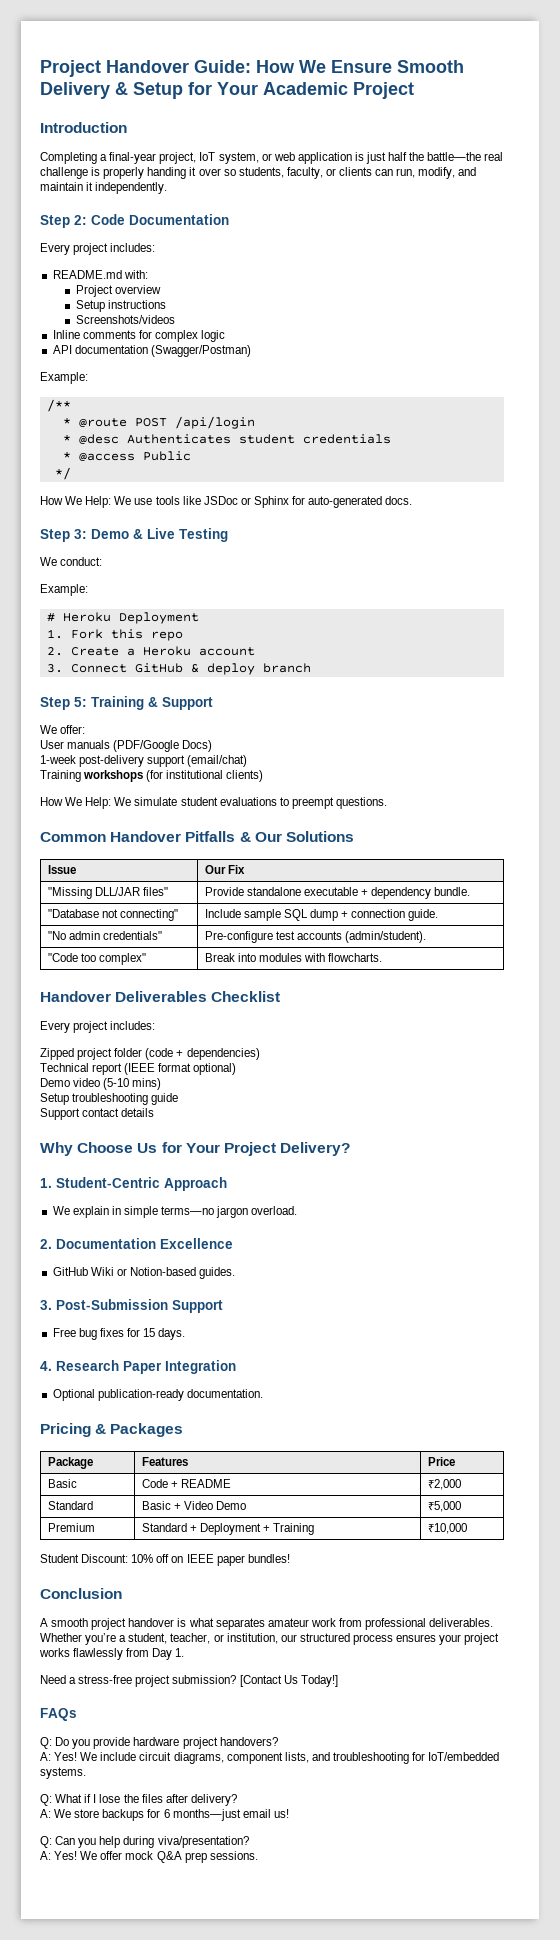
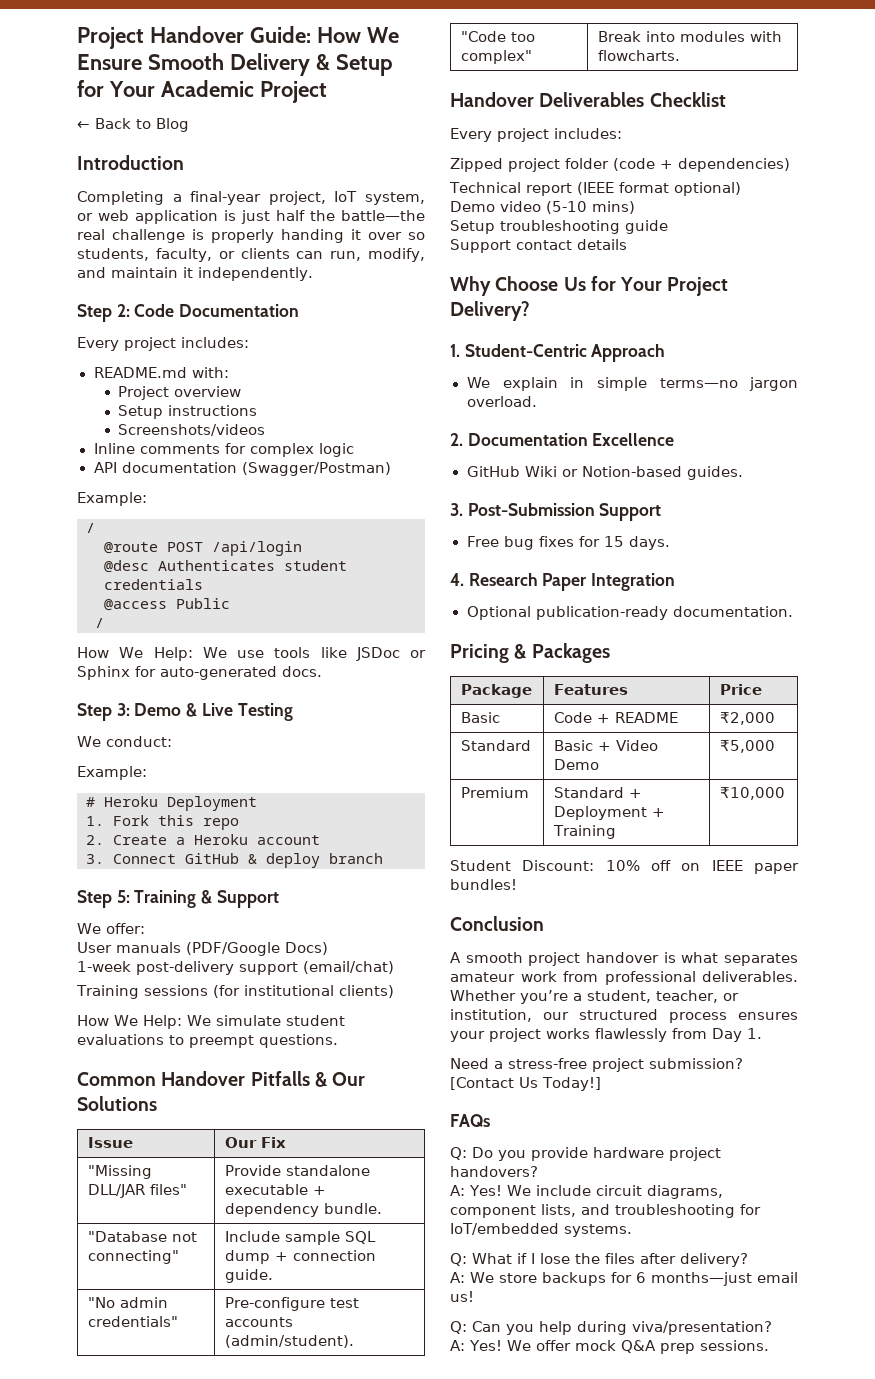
(414, 90) none -> [77,118,189,132] // ← Back to Blog
[46,399,71,412] [62,418,71,426] /** // * -> [86,523,95,533] / //
[62,435,71,443] * -> (302, 548) none
[62,452,71,460] * -> (203, 584) none
[54,467,71,480] */ -> [95,618,104,628] /
[83,770,144,782] workshops -> [143,985,208,996] sessions

